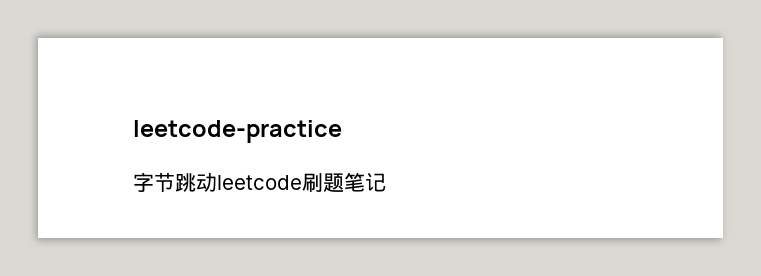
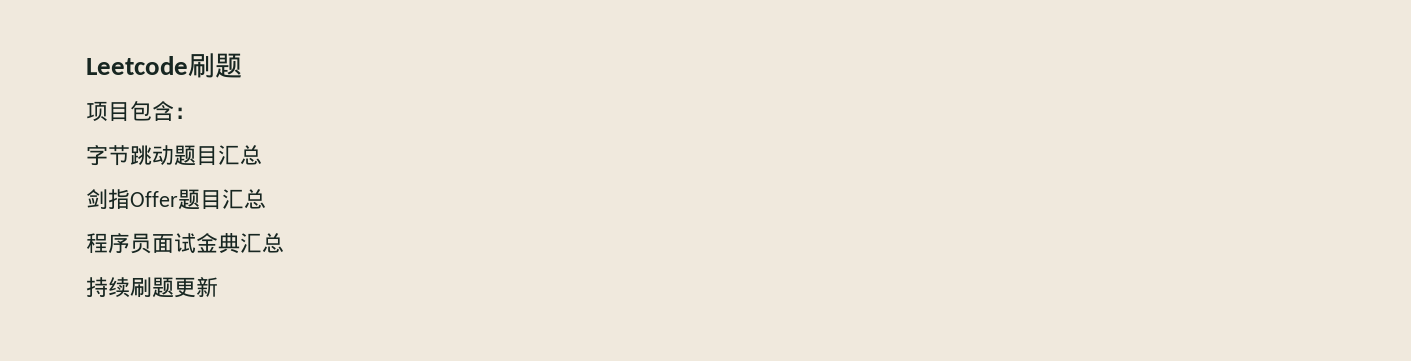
[133,120,342,143] [133,172,386,193] leetcode-practice // 字节跳动leetcode刷题笔记 -> [86,53,242,78] [86,101,196,121] [86,145,262,166] [86,189,266,210] [86,233,284,254] [86,277,218,298] Leetcode刷题 // 项目包含： // 字节跳动题目汇总 // 剑指Offer题目汇总 // 程序员面试金典汇总 // 持续刷题更新

